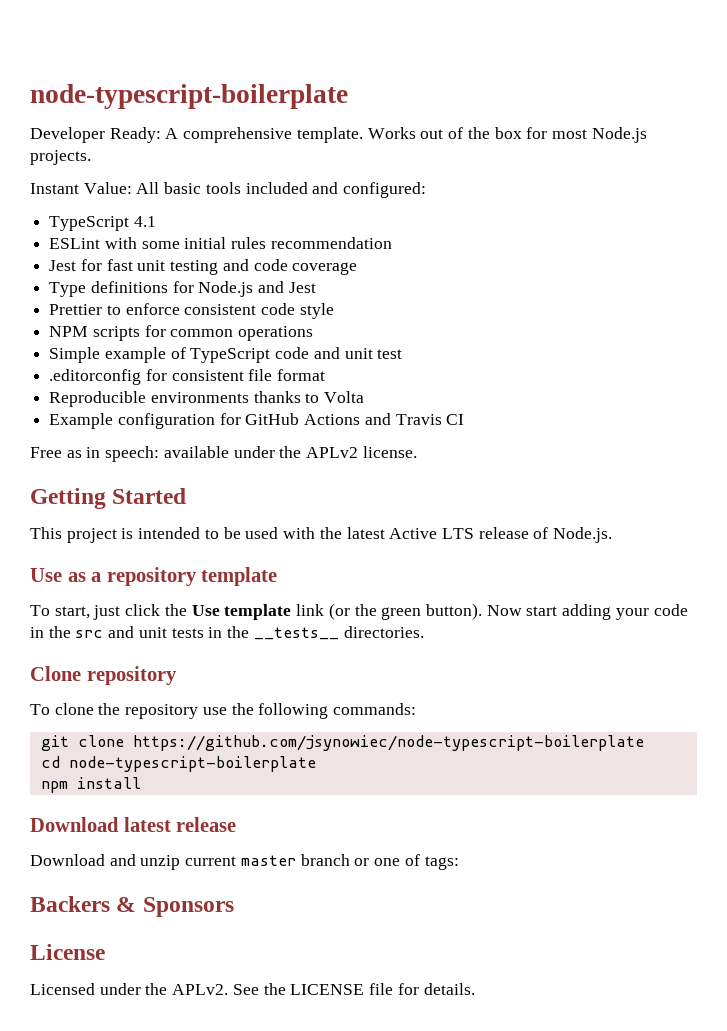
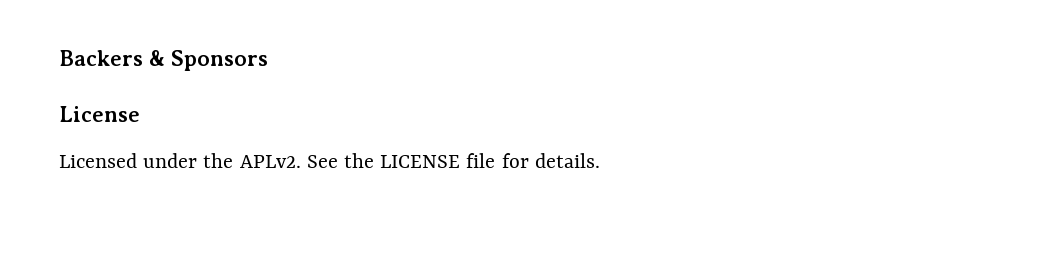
[30,84,348,109] [30,127,647,143] [30,150,91,165] [30,182,427,198] [49,216,156,231] [49,237,392,249] [49,259,358,275] [49,281,316,297] [49,303,334,319] [49,325,314,341] [49,347,403,363] [49,369,326,385] [49,391,365,407] [49,413,465,429] [30,446,417,462] [30,488,187,509] [30,527,613,543] [30,567,278,586] [30,603,688,620] [30,626,424,640] [30,666,177,685] [30,703,417,719] [40,735,644,751] [40,756,316,772] [40,777,141,793] [30,817,237,832] [30,854,459,870] node-typescript-boilerplate // Developer Ready: A comprehensive template. Works out of the box for most Node.js projects. // Instant Value: All basic tools included and configured: // TypeScript 4.1 // ESLint with some initial rules recommendation // Jest for fast unit testing and code coverage // Type definitions for Node.js and Jest // Prettier to enforce consistent code style // NPM scripts for common operations // Simple example of TypeScript code and unit test // .editorconfig for consistent file format // Reproducible environments thanks to Volta // Example configuration for GitHub Actions and Travis CI // Free as in speech: available under the APLv2 license. // Getting Started // This project is intended to be used with the latest Active LTS release of Node.js. // Use as a repository template // To start, just click the Use template link (or the green button). Now start adding your code in the src and unit tests in the __tests__ directories. // Clone repository // To clone the repository use the following commands: // git clone https://github.com/jsynowiec/node-typescript-boilerplate // cd node-typescript-boilerplate // npm install // Download latest release // Download and unzip current master branch or one of tags: // -> (59, 58) none

